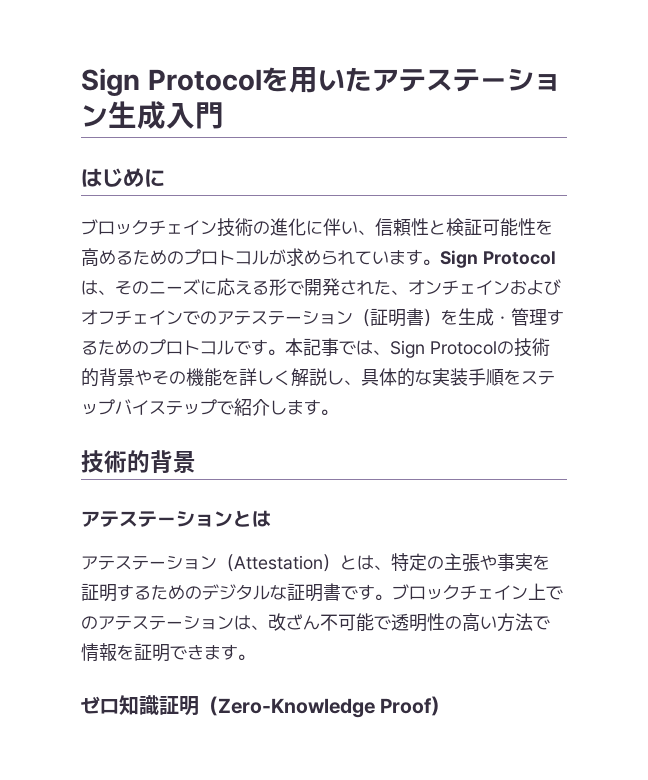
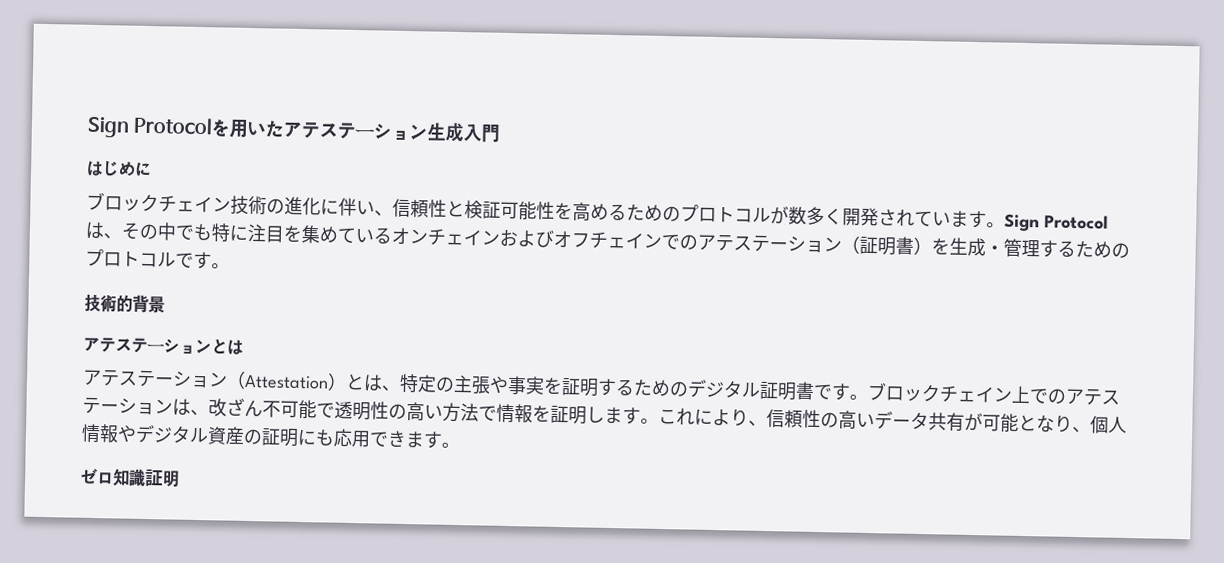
[286,248,338,266] 求めら -> [788,206,897,227] 数多く開発さ
[149,278,408,296] ニーズに応える形で開発された、 -> [157,222,393,244] 中でも特に注目を集めている
[285,338,550,358] [81,368,555,387] [81,398,338,416] 本記事では、Sign Protocolの技術的背景やその機能を詳しく解説し、具体的な実装手順をステップバイステップで紹介します。 -> (230, 266) none
[270,585,287,600] な -> (761, 389) none
(170, 653) none -> [586,406,1127,434] [81,423,371,448] します。これにより、信頼性の高いデータ共有が可能となり、個人情報やデジタル資産の証明にも応用
[199,696,451,718] （Zero-Knowledge Proof） -> (180, 479) none

